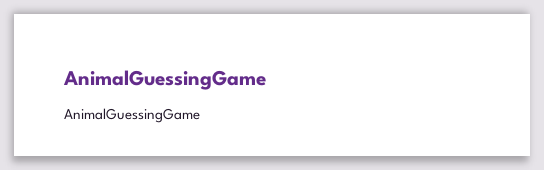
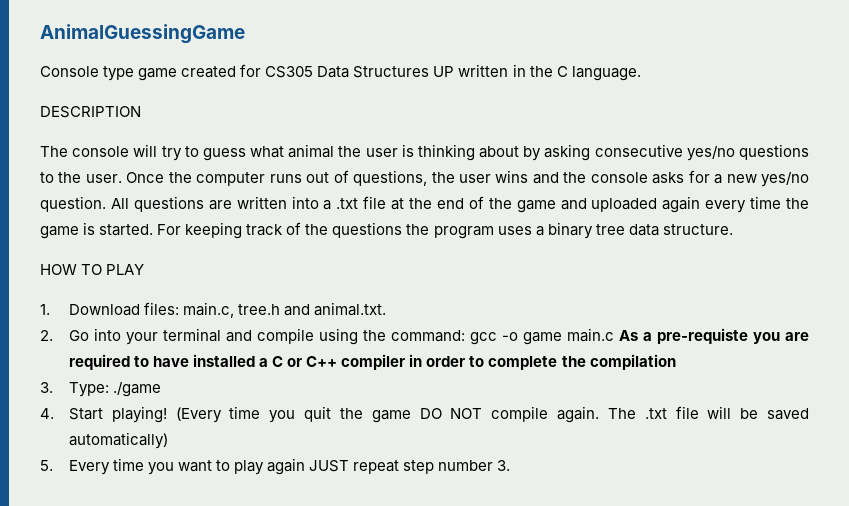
[64,108,200,123] AnimalGuessingGame -> [40,64,641,81] [40,106,141,118] [40,144,809,161] [40,170,810,187] [40,196,809,213] [40,222,733,239] [40,264,145,275] [40,302,387,318] [40,328,810,345] [68,354,676,370] [40,381,161,397] [40,406,810,423] [68,432,168,449] [40,458,511,475] Console type game created for CS305 Data Structures UP written in the C language. // DESCRIPTION // The console will try to guess what animal the user is thinking about by asking consecutive yes/no questions to the user. Once the computer runs out of questions, the user wins and the console asks for a new yes/no question. All questions are written into a .txt file at the end of the game and uploaded again every time the game is started. For keeping track of the questions the program uses a binary tree data structure. // HOW TO PLAY // 1. Download files: main.c, tree.h and animal.txt. // 2. Go into your terminal and compile using the command: gcc -o game main.c As a pre-requiste you are required to have installed a C or C++ compiler in order to complete the compilation // 3. Type: ./game // 4. Start playing! (Every time you quit the game DO NOT compile again. The .txt file will be saved automatically) // 5. Every time you want to play again JUST repeat step number 3.

